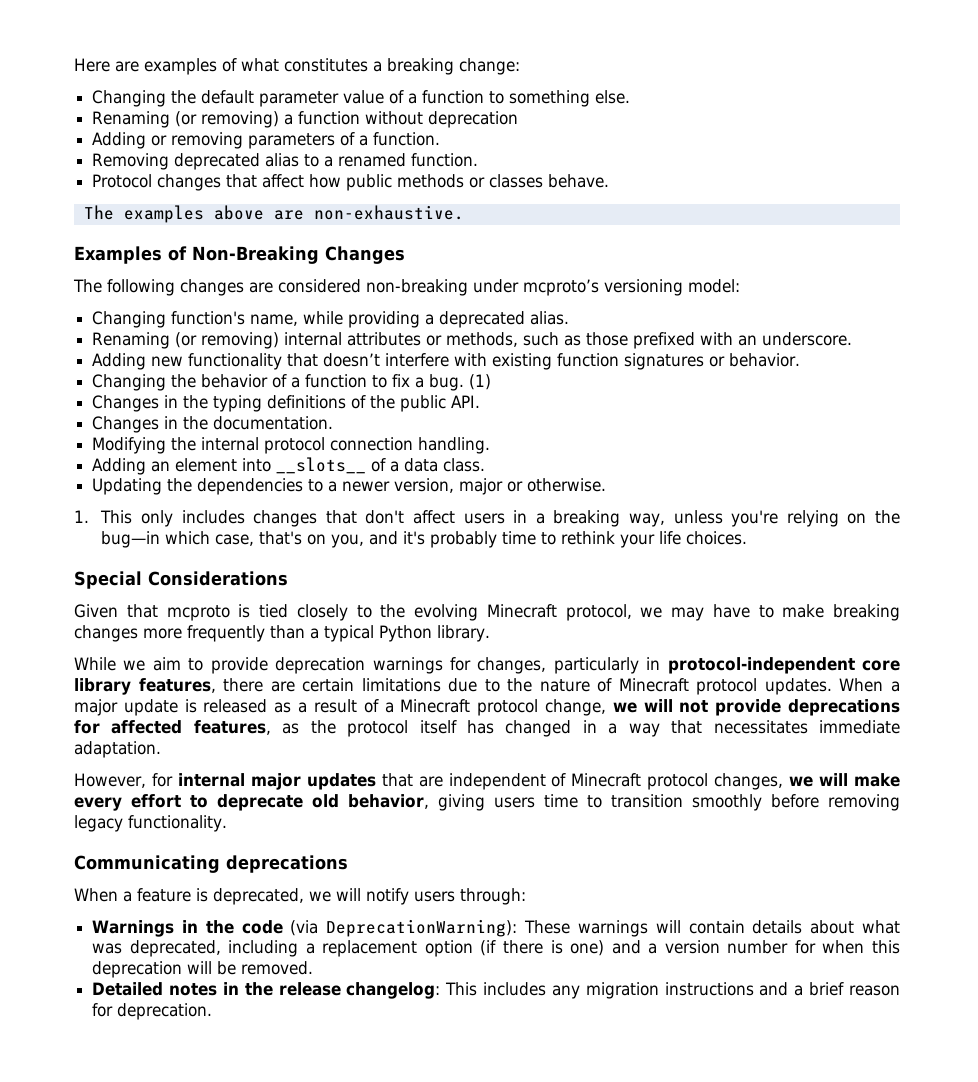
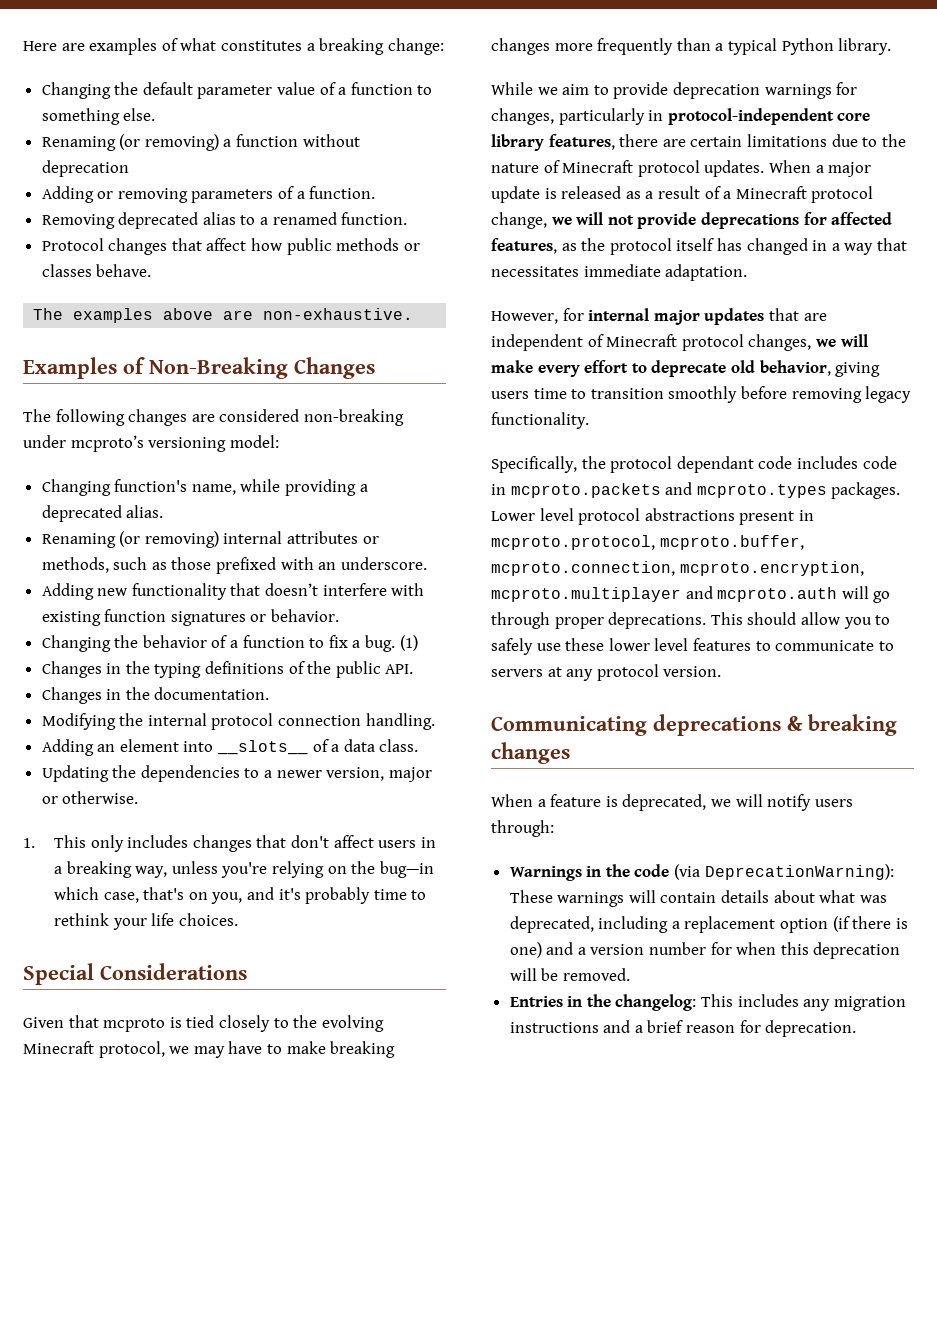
(227, 823) none -> [491,456,897,473] [491,482,901,499] [491,508,814,525] [491,535,804,550] [491,561,864,576] [491,586,891,603] [491,612,891,629] [491,638,894,655] [491,664,722,681] // Specifically, the protocol dependant code includes code in mcproto.packets and mcproto.types packages. Lower level protocol abstractions present in mcproto.protocol, mcproto.buffer, mcproto.connection, mcproto.encryption, mcproto.multiplayer and mcproto.auth will go through proper deprecations. This should allow you to safely use these lower level features to communicate to servers at any protocol version.
(348, 864) none -> [787,714,897,736] [491,742,570,764] & breaking changes
[92,982,341,996] Detailed notes in the release -> [509,994,611,1007] Entries in the

